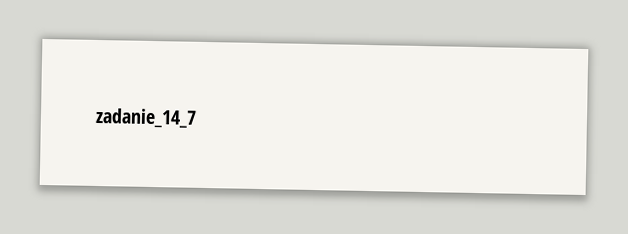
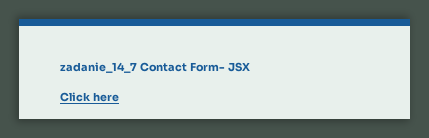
(197, 117) none -> [139,62,250,72] [60,92,119,102] Contact Form- JSX // Click here

